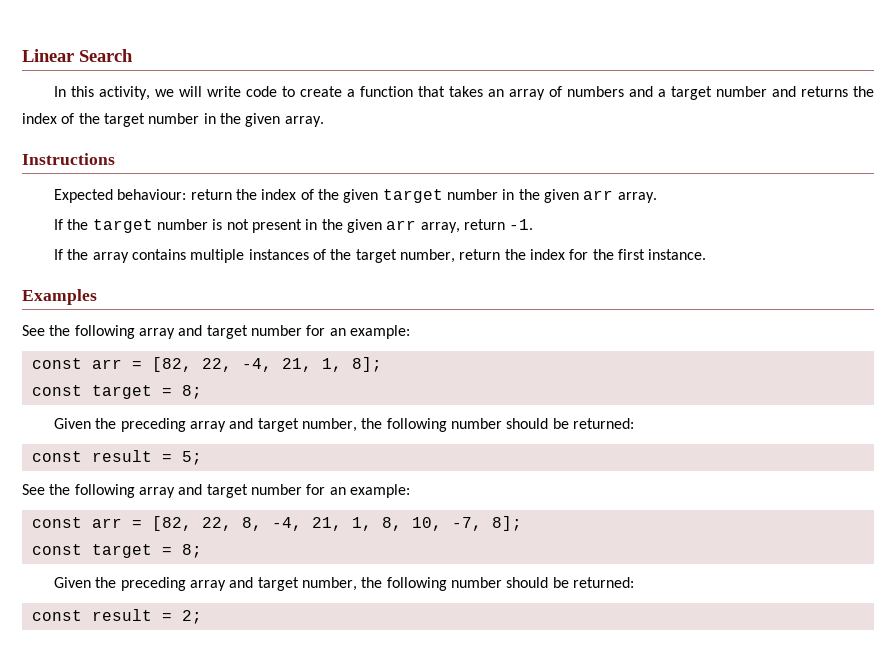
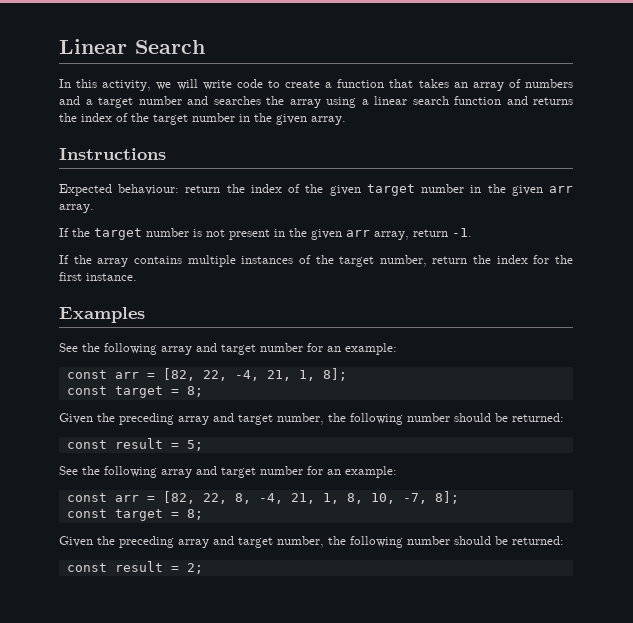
(797, 91) none -> [213,96,528,108] searches the array using a linear search function and

